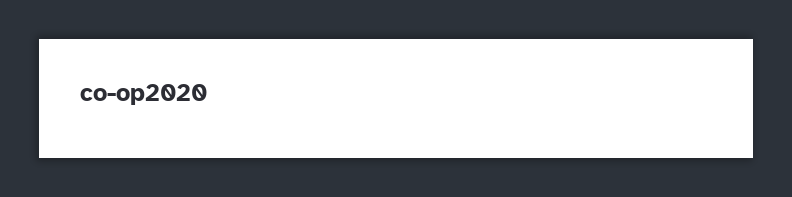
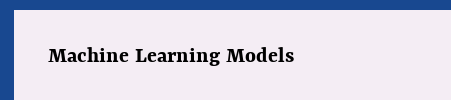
[80,84,207,105] co-op2020 -> [48,47,295,66] Machine Learning Models

